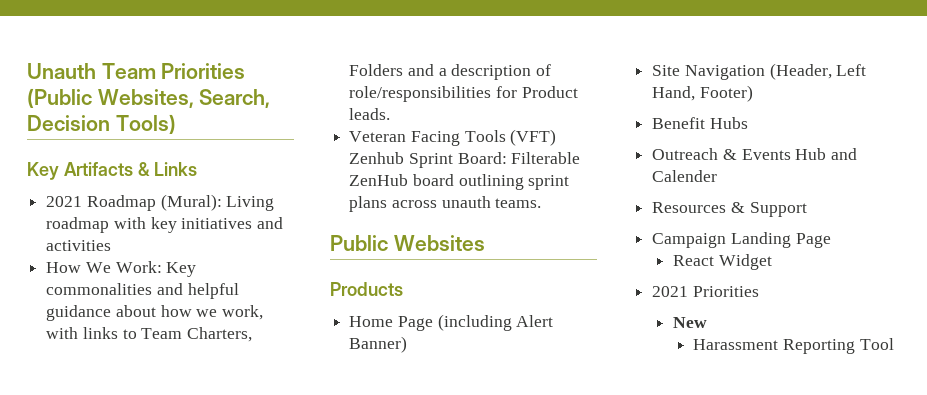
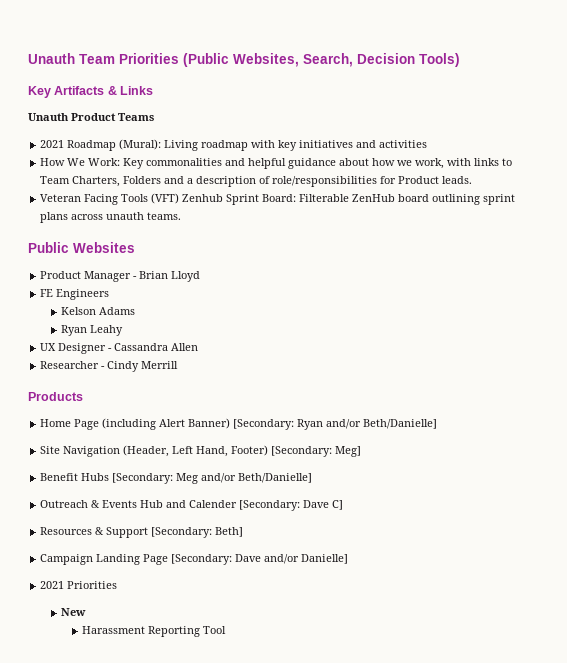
(197, 169) none -> [28,113,154,121] // Unauth Product Teams
(485, 243) none -> [40,271,201,282] [40,289,110,300] [60,307,135,315] [60,325,123,336] [40,343,199,354] [40,361,179,372] // Product Manager - Brian Lloyd // FE Engineers // Kelson Adams // Ryan Leahy // UX Designer - Cassandra Allen // Researcher - Cindy Merrill
(408, 344) none -> [233,419,438,430] [Secondary: Ryan and/or Beth/Danielle]
(753, 93) none -> [271,446,362,457] [Secondary: Meg]
(748, 123) none -> [112,473,313,484] [Secondary: Meg and/or Beth/Danielle]
(718, 176) none -> [239,500,344,511] [Secondary: Dave C]
(807, 209) none -> [151,527,244,538] [Secondary: Beth]
[672,254,772,270] // React Widget -> [171,554,349,565] [Secondary: Dave and/or Danielle]

